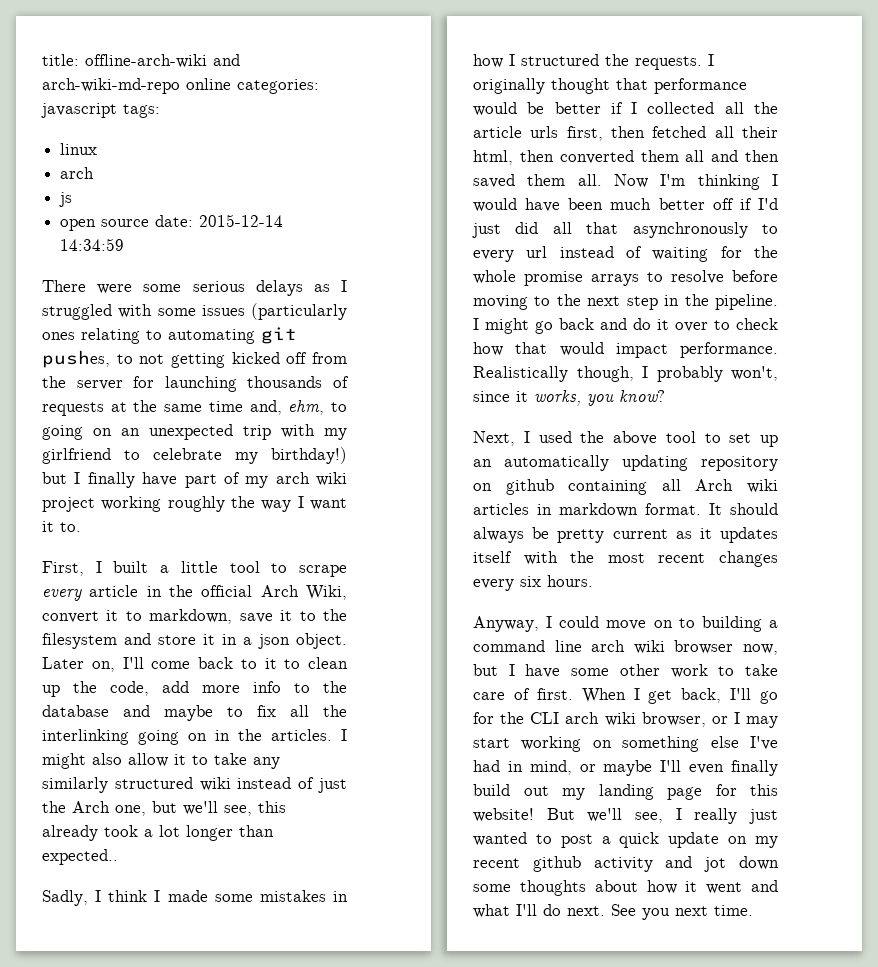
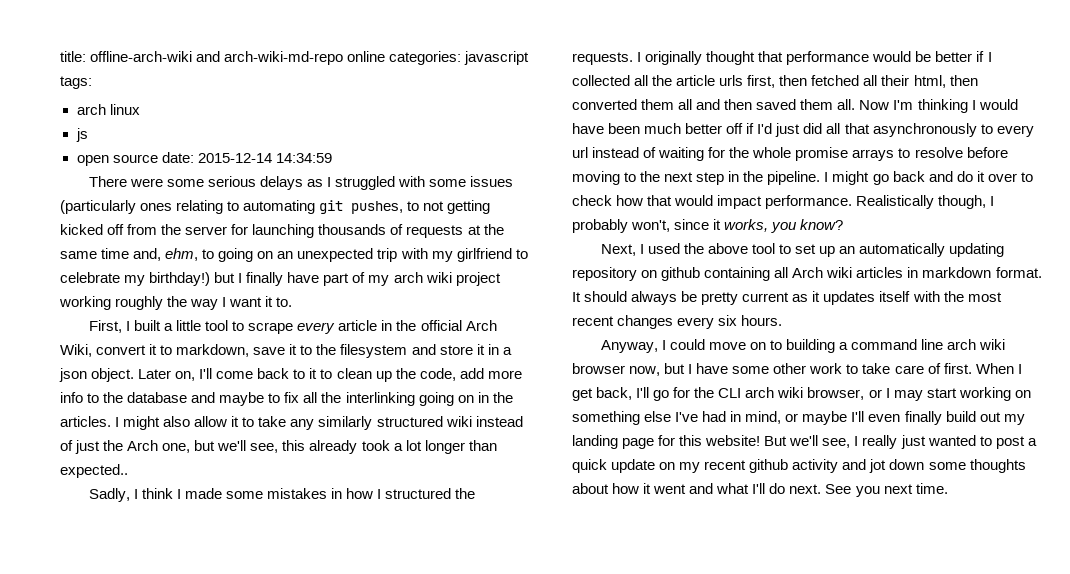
(160, 111) none -> [76,104,106,115] arch
[60,167,95,179] // arch -> (140, 109) none

